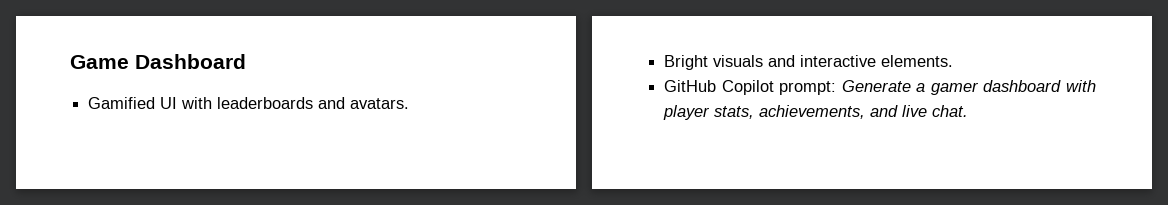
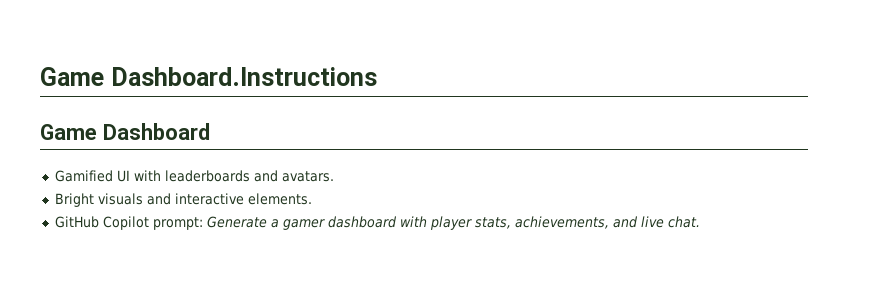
[70,55,129,69] Game -> [40,67,377,86] [40,124,97,140] Game Dashboard.Instructions // Game

